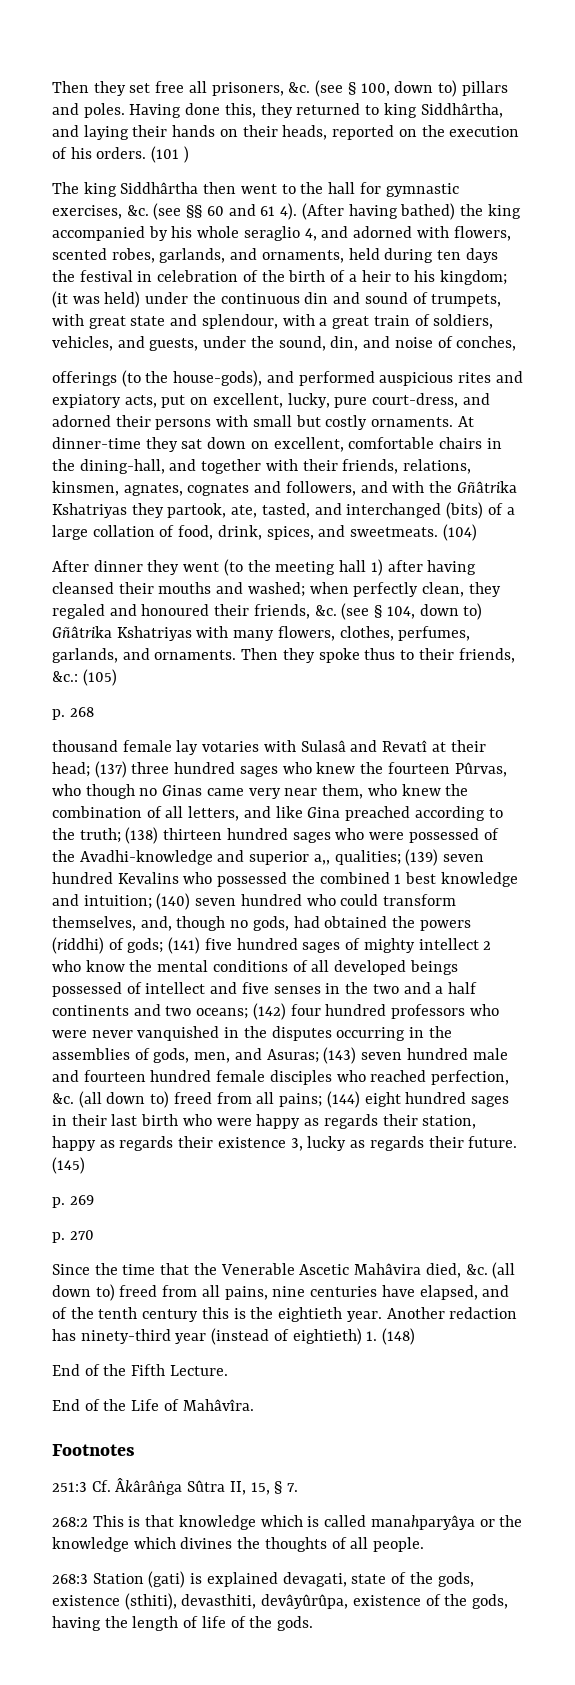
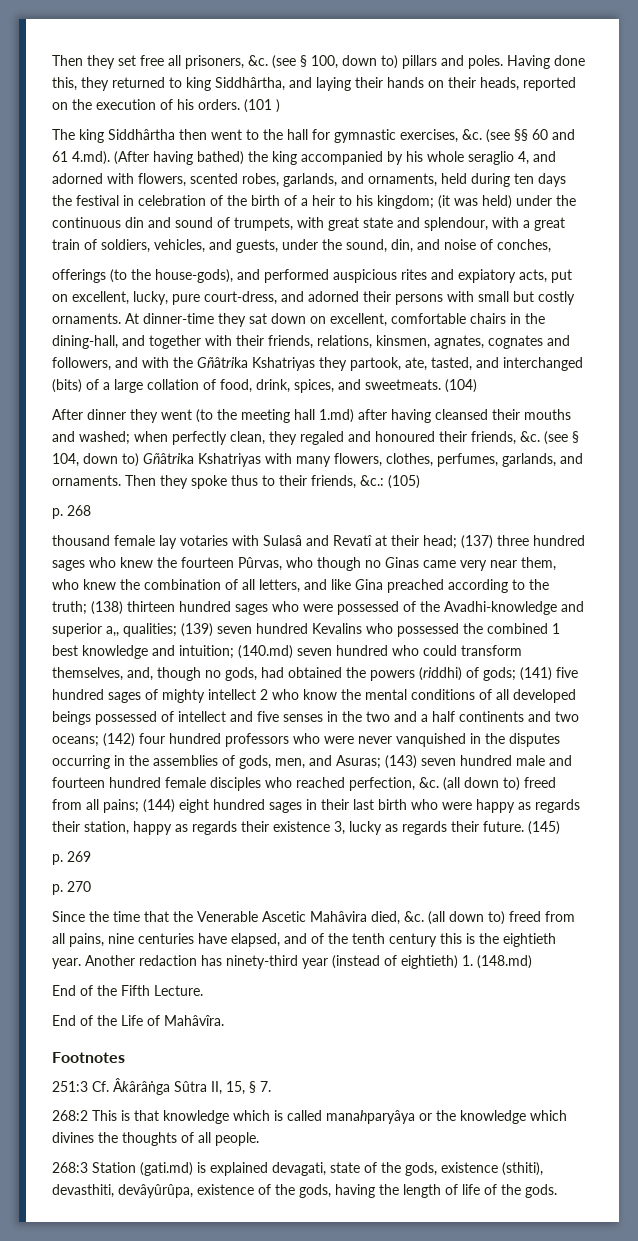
[280,203,298,220] 4). -> [72,151,110,165] 4.md).
[370,559,383,576] 1) -> [319,409,354,423] 1.md)
[156,893,191,910] (140) -> [238,645,293,659] (140.md)
[382,1328,416,1345] (148) -> [477,955,532,969] (148.md)
[148,1571,186,1588] (gati) -> [140,1162,193,1176] (gati.md)

